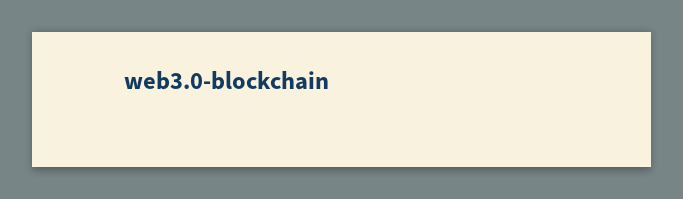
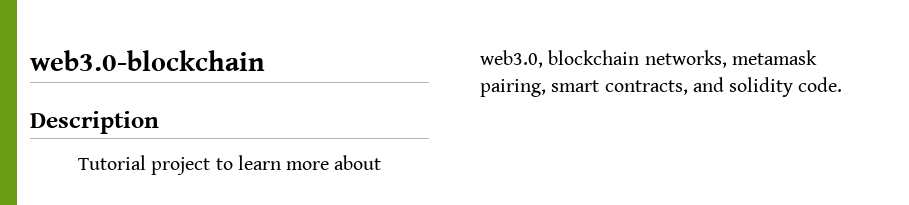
(329, 80) none -> [30,111,159,134] [77,155,382,175] [480,50,817,68] [480,77,843,97] // Description // Tutorial project to learn more about web3.0, blockchain networks, metamask pairing, smart contracts, and solidity code.

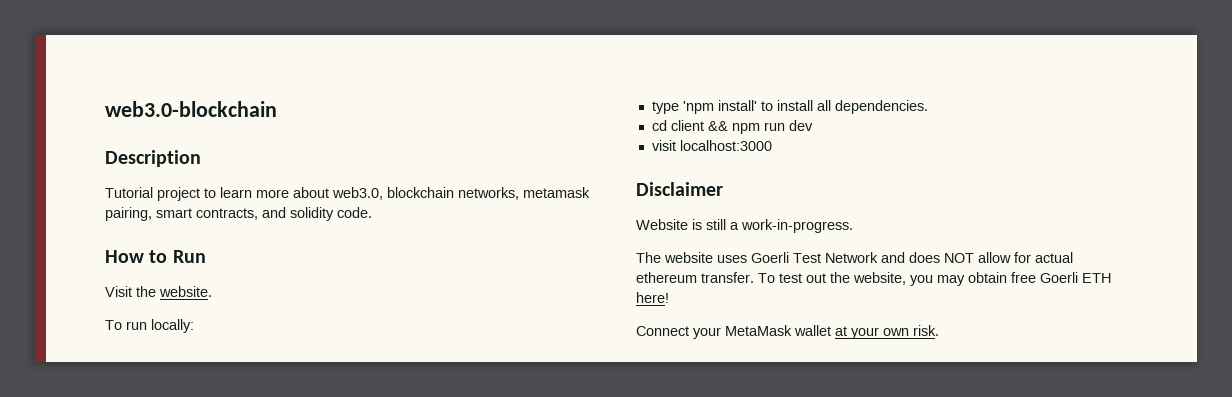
(843, 84) none -> [105,250,206,263] [105,286,212,297] [105,319,194,333] [651,100,928,114] [651,120,813,134] [651,140,772,151] [636,182,723,196] [636,219,853,233] [636,252,1073,263] [636,272,1111,286] [636,292,669,303] [636,325,939,339] // How to Run // Visit the website. // To run locally: // type 'npm install' to install all dependencies. // cd client && npm run dev // visit localhost:3000 // Disclaimer // Website is still a work-in-progress. // The website uses Goerli Test Network and does NOT allow for actual ethereum transfer. To test out the website, you may obtain free Goerli ETH here! // Connect your MetaMask wallet at your own risk.

